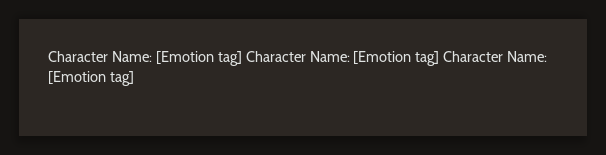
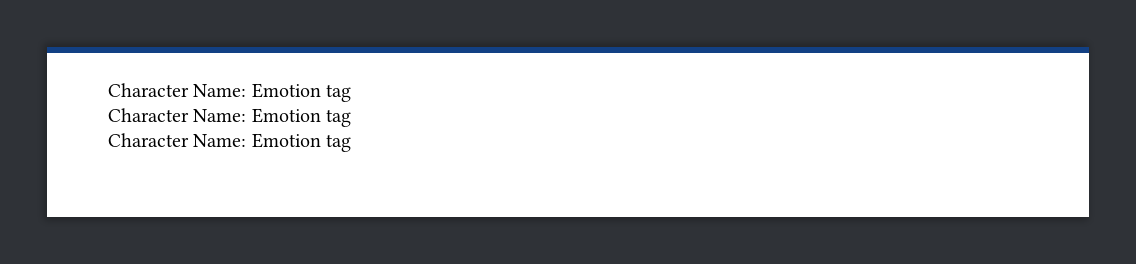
[48,51,548,66] [48,71,134,86] Character Name: [Emotion tag] Character Name: [Emotion tag] Character Name: [Emotion tag] -> [108,83,352,102] [108,108,352,127] [108,133,352,152] Character Name: Emotion tag // Character Name: Emotion tag // Character Name: Emotion tag

